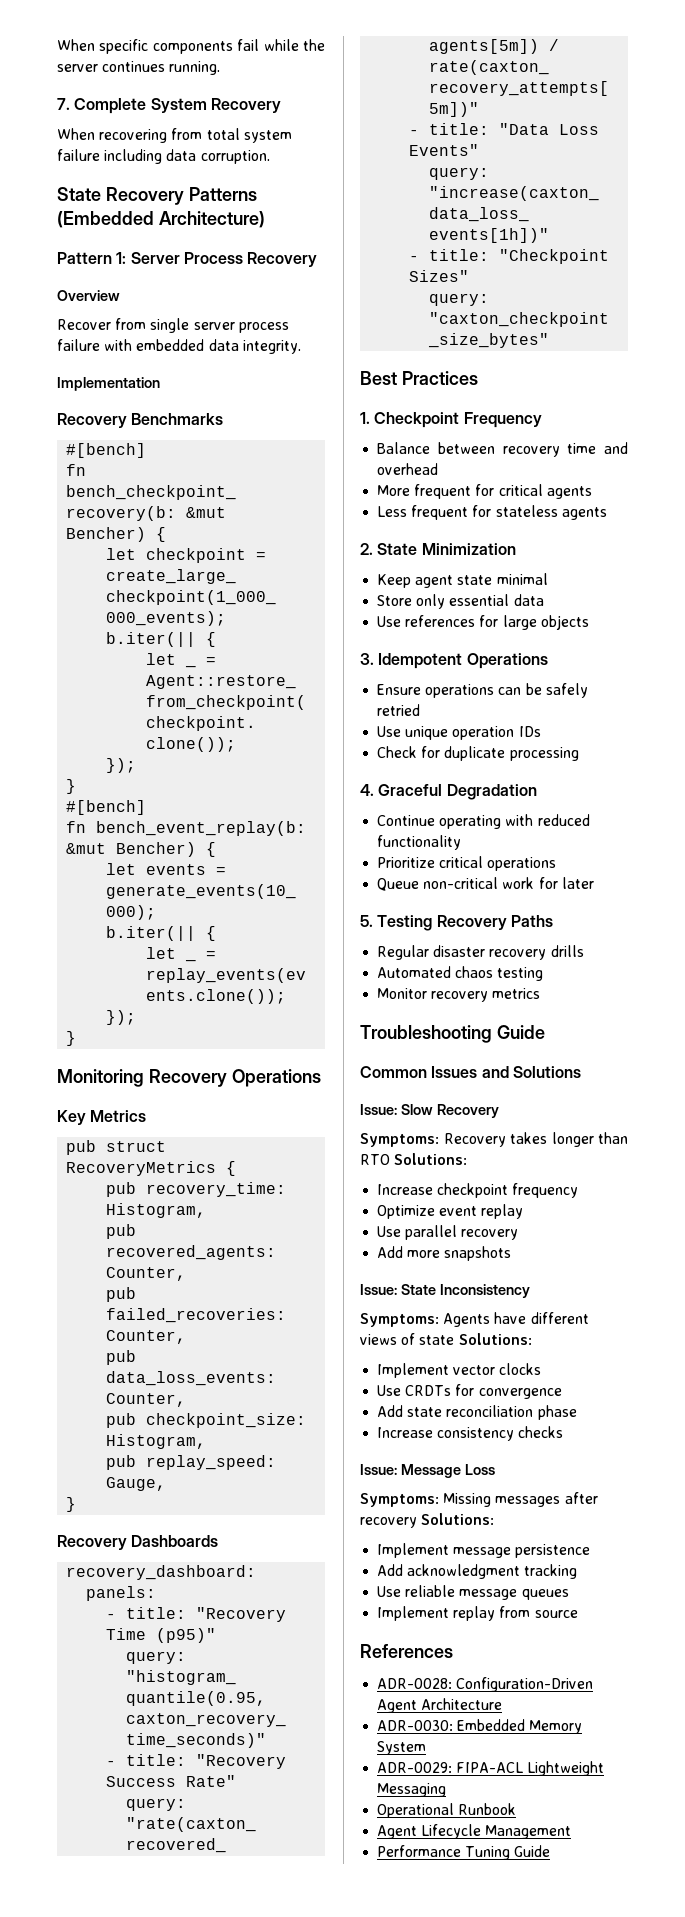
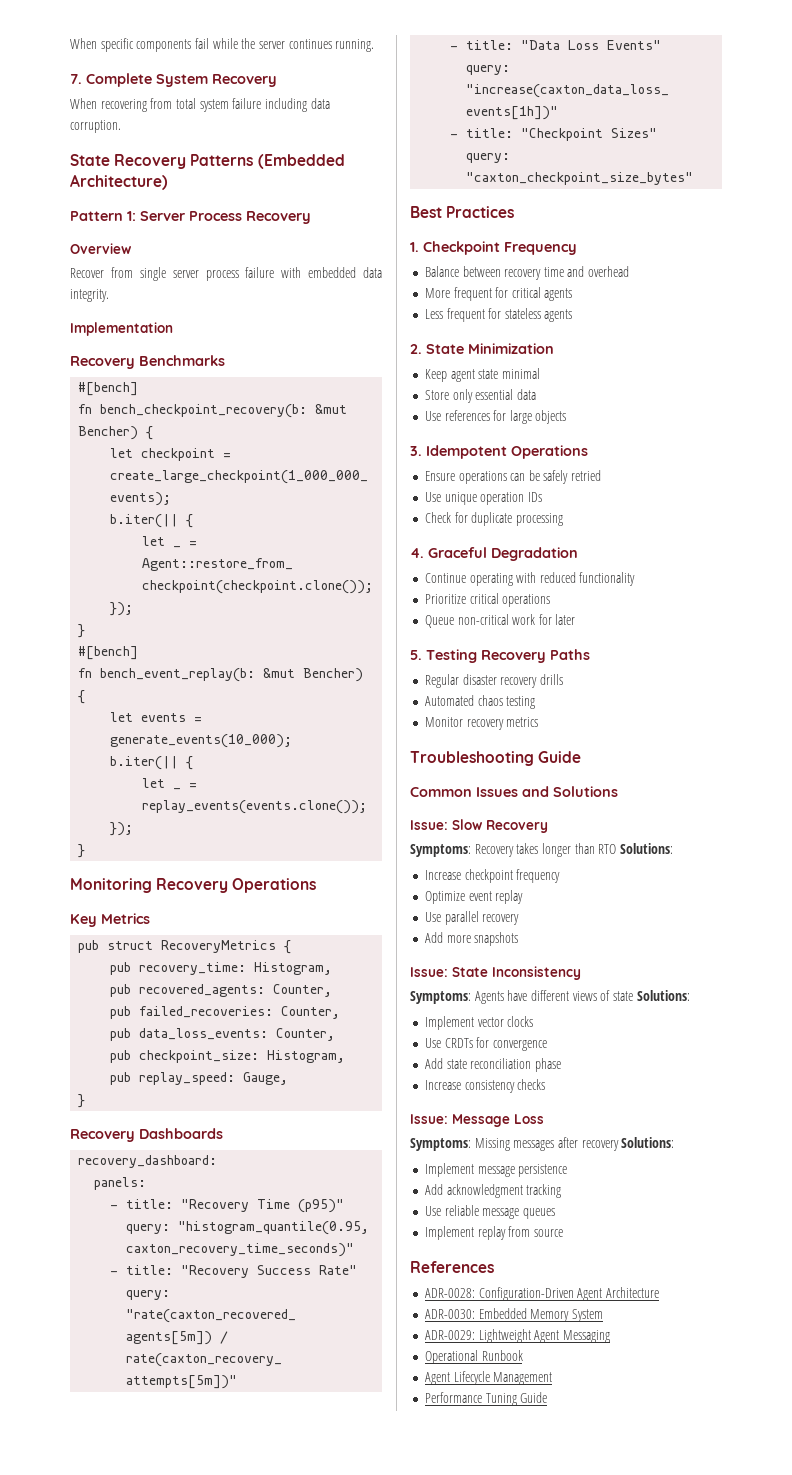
[456,1761,605,1776] FIPA-ACL Lightweight -> [478,1329,560,1343] Lightweight Agent

